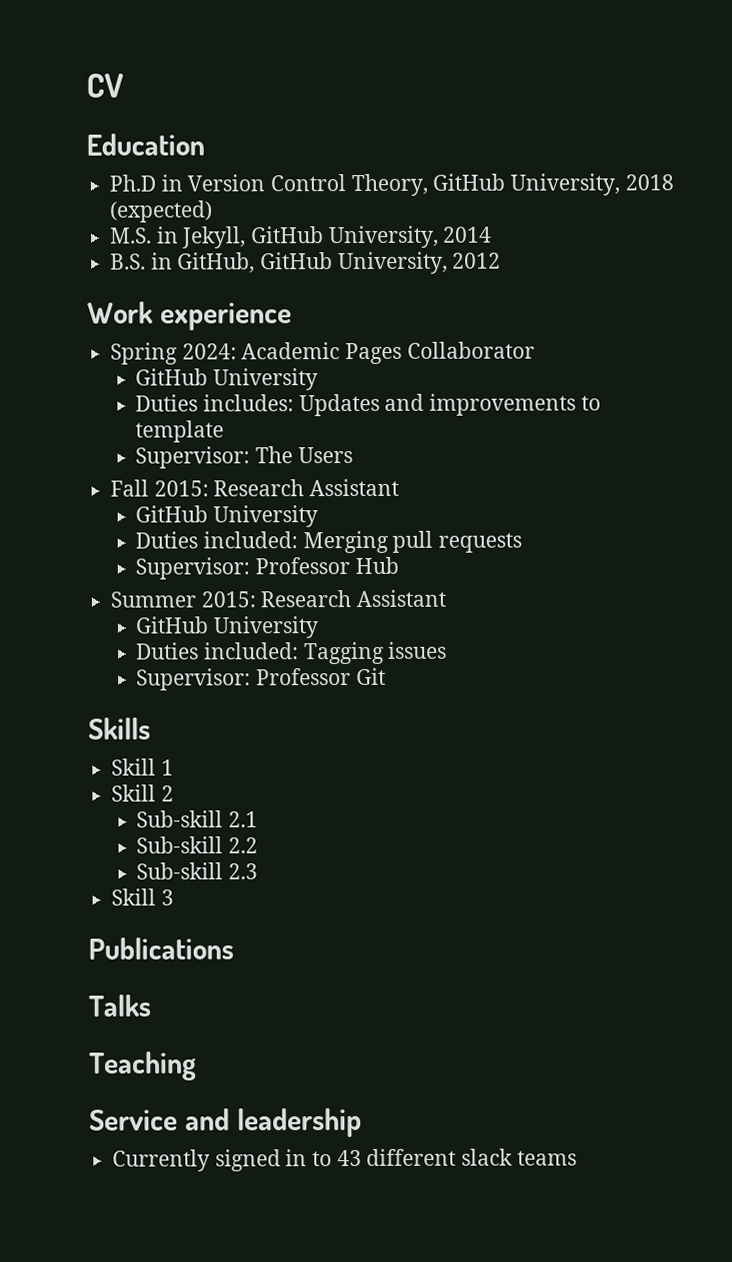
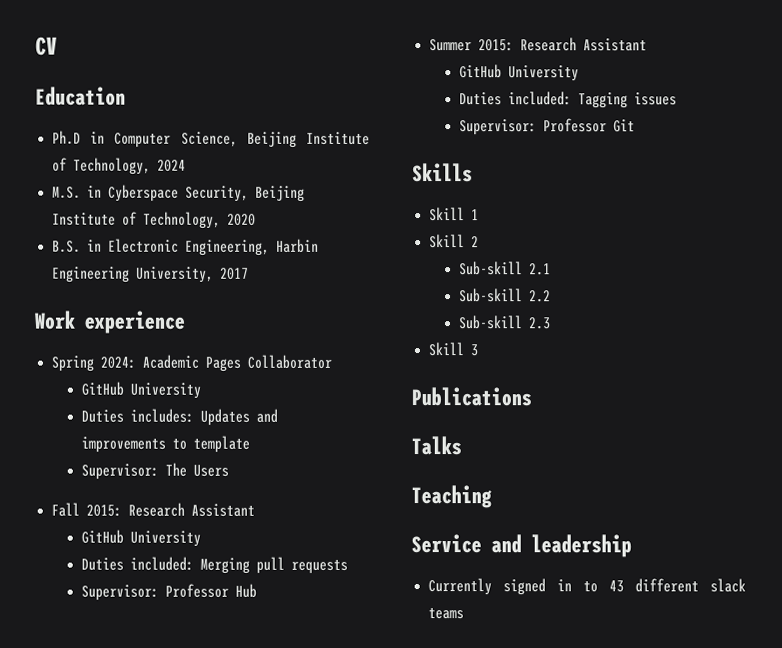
[187,173,674,197] [109,200,214,223] [110,225,493,249] [110,251,502,275] Version Control Theory, GitHub University, 2018 (expected) // M.S. in Jekyll, GitHub University, 2014 // B.S. in GitHub, GitHub University, 2012 -> [114,131,370,148] [52,157,187,175] [52,184,306,202] [52,211,257,229] [52,238,320,256] [52,266,250,283] Computer Science, Beijing Institute of Technology, 2024 // M.S. in Cyberspace Security, Beijing Institute of Technology, 2020 // B.S. in Electronic Engineering, Harbin Engineering University, 2017

